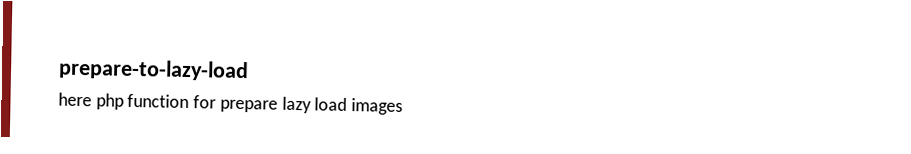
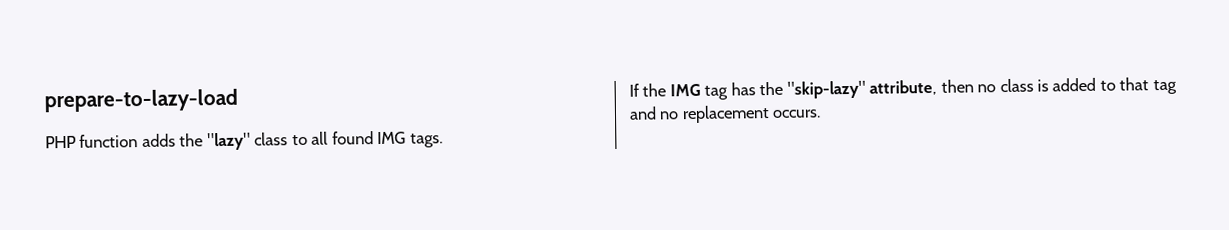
[58,92,404,116] here php function for prepare lazy load images -> [45,131,443,151] [629,77,1177,100] [629,105,822,124] PHP function adds the "lazy" class to all found IMG tags. // If the IMG tag has the "skip-lazy" attribute, then no class is added to that tag and no replacement occurs.

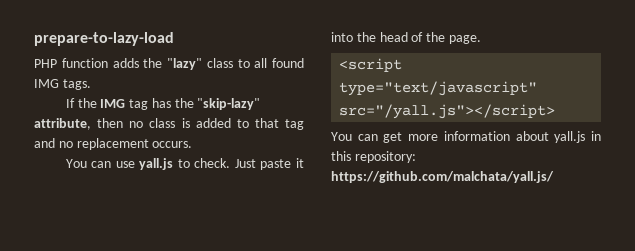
(822, 113) none -> [65,158,304,170] [331,32,481,44] [339,58,403,72] [339,81,538,96] [339,104,556,119] [331,131,601,143] [331,151,416,163] [331,171,554,183] // You can use yall.js to check. Just paste it into the head of the page. // <script type="text/javascript" src="/yall.js"></script> // You can get more information about yall.js in this repository: https://github.com/malchata/yall.js/

